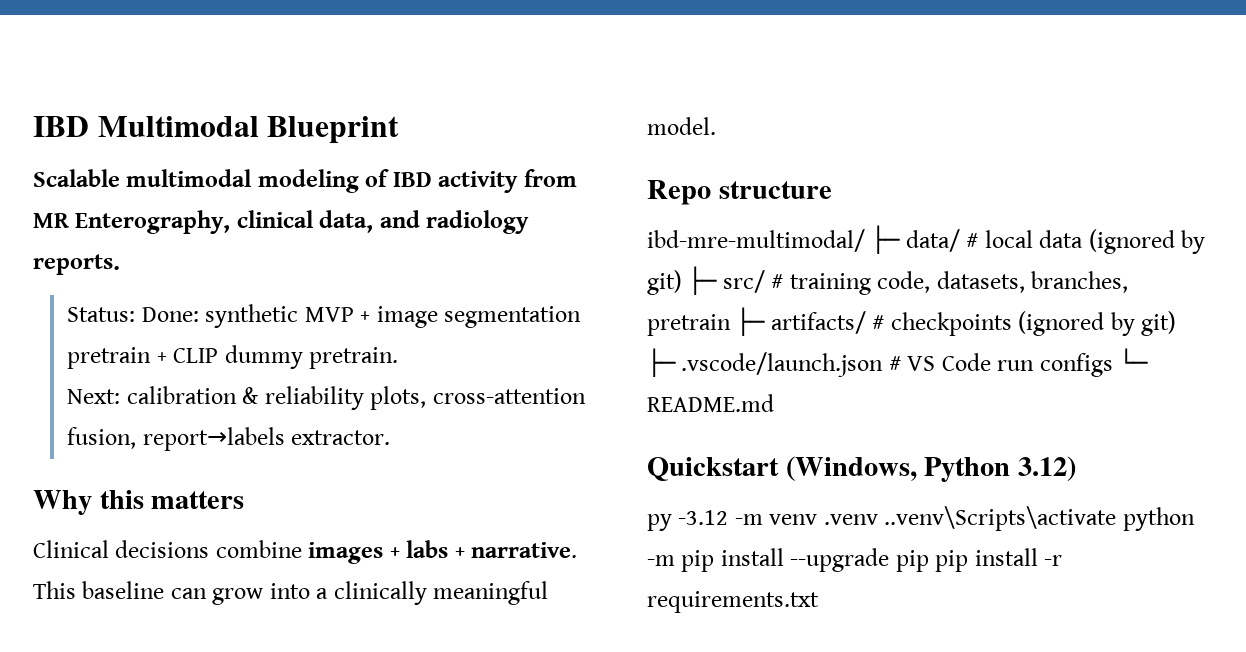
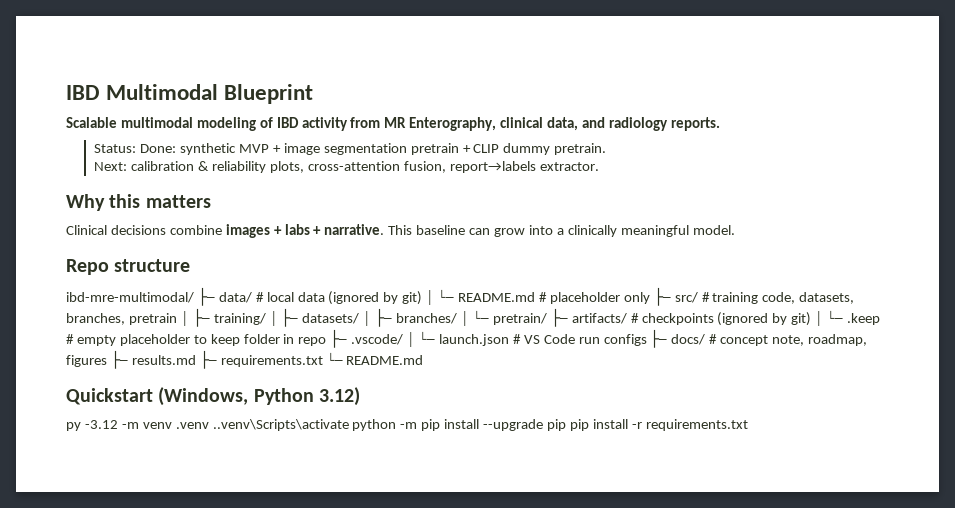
(682, 282) none -> [426,289,650,305] │ └─ README.md # placeholder only
(731, 325) none -> [180,308,547,327] │ ├─ training/ │ ├─ datasets/ │ ├─ branches/ │ └─ pretrain/
[647,348,884,377] ├─ .vscode/launch.json -> [815,310,881,326] [66,329,509,348] │ └─ .keep # empty placeholder to keep folder in repo ├─ .vscode/ │ └─ launch.json
(1113, 365) none -> [650,329,868,348] [66,350,323,369] ├─ docs/ # concept note, roadmap, figures ├─ results.md ├─ requirements.txt

